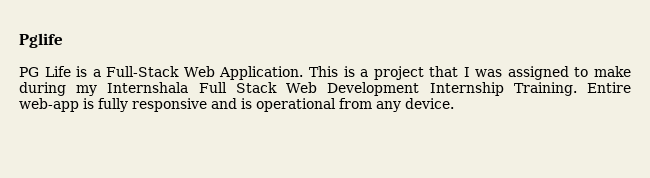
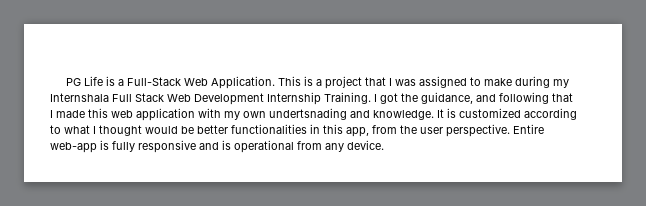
[19,33,63,48] Pglife // -> (65, 82) none
(577, 89) none -> [374,92,573,104] [50,108,577,121] [50,124,510,137] I got the guidance, and following that I made this web application with my own undertsnading and knowledge. It is customized according to what I thought would be better functionalities in this app, from the user perspective.

